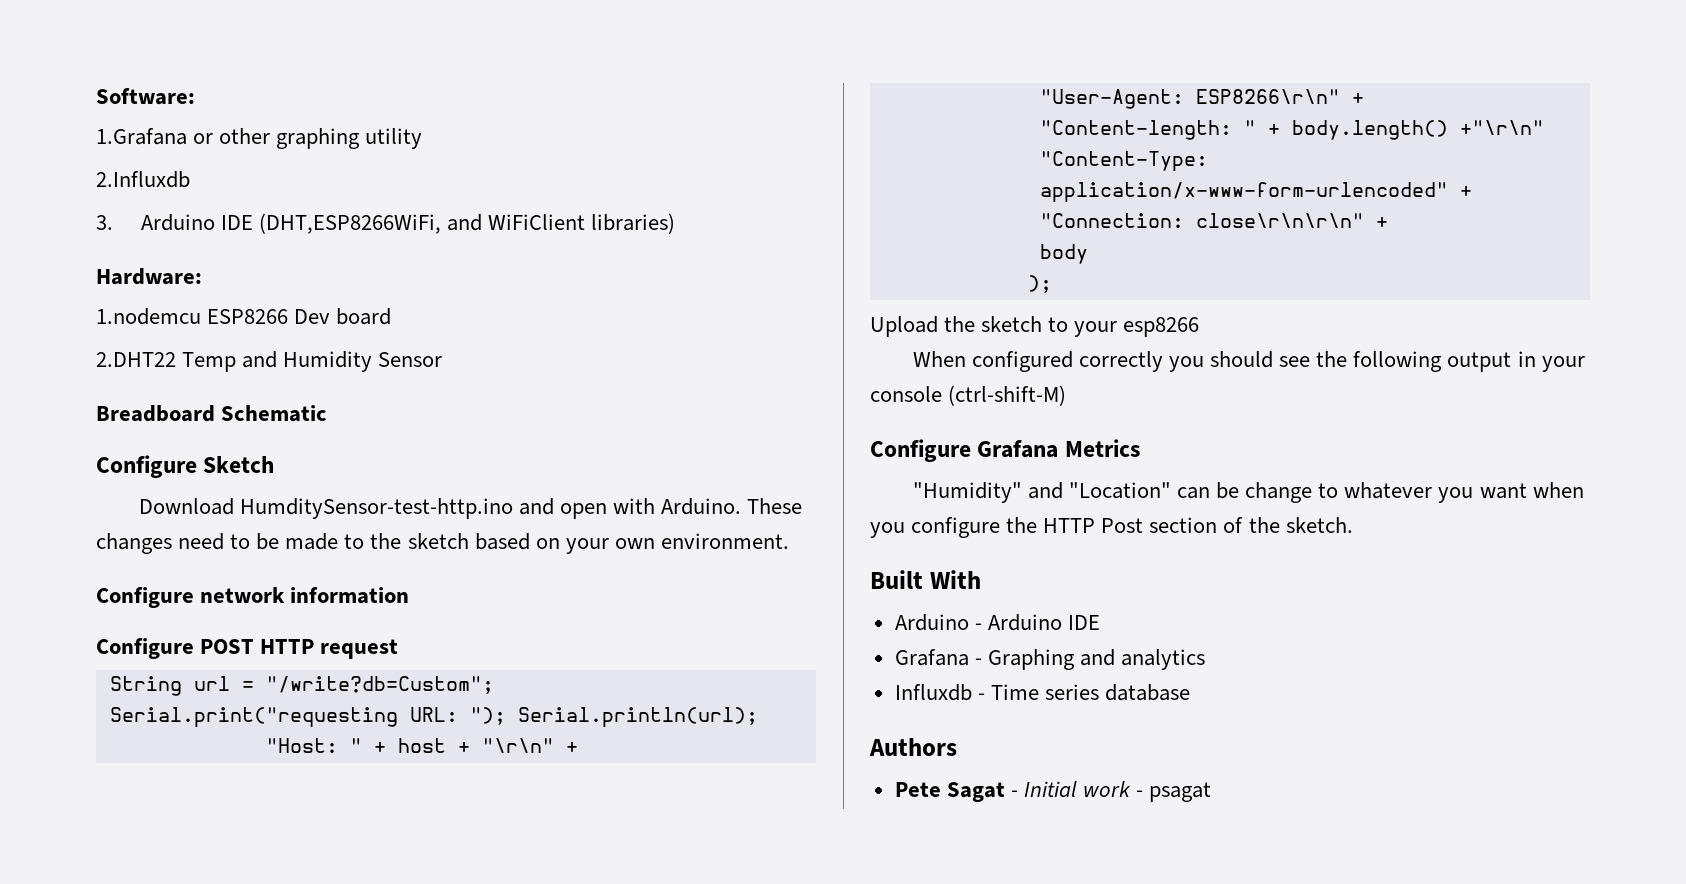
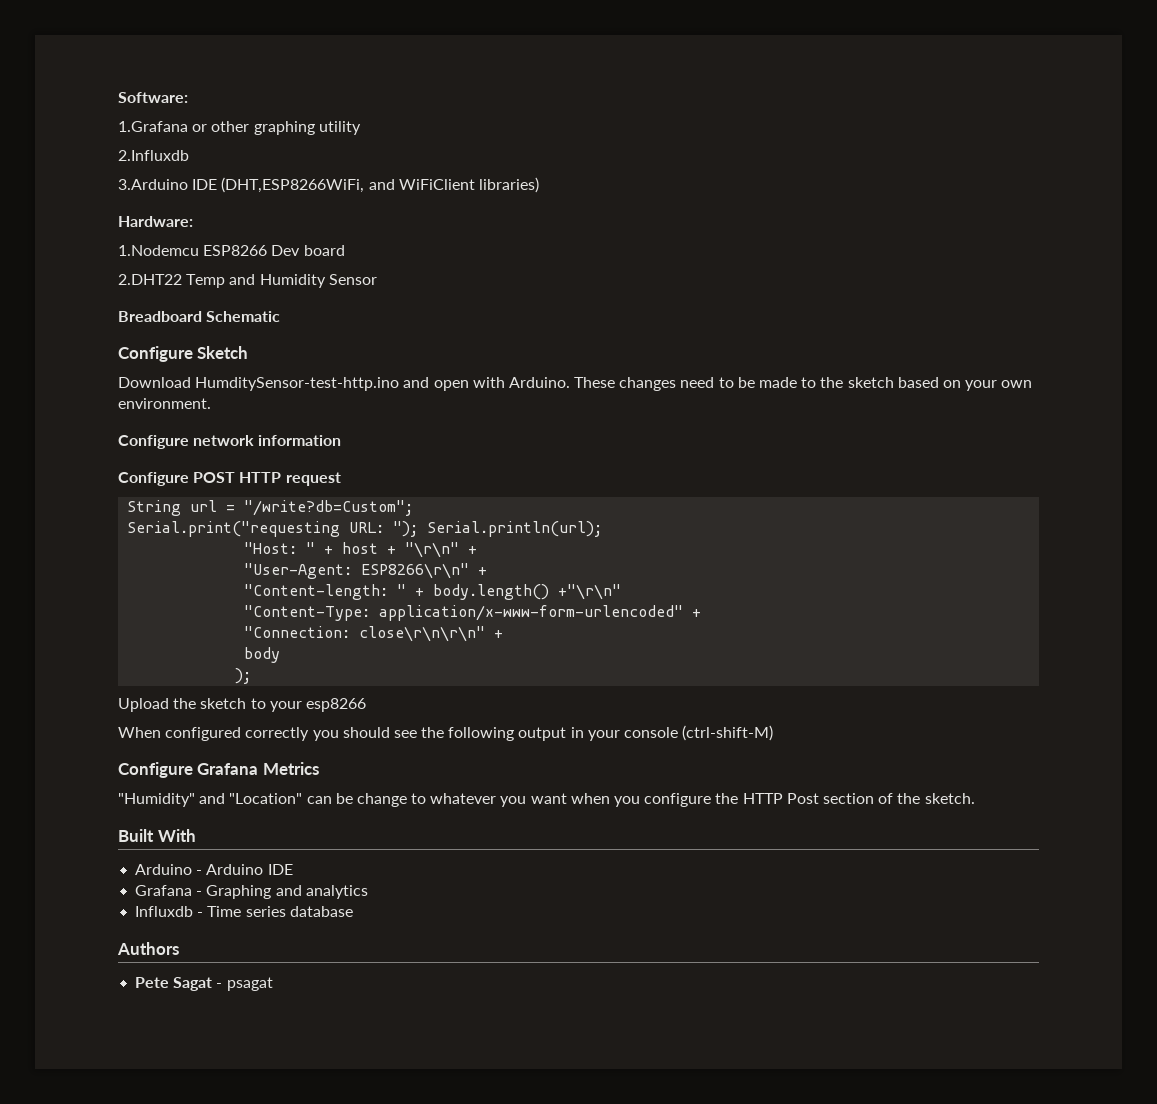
[96,214,215,231] 3. Arduino -> [118,179,188,190] 3.Arduino
[96,308,201,325] 1.nodemcu -> [118,245,199,256] 1.Nodemcu
[1023,781,1144,797] Initial work - -> (223, 985) none

